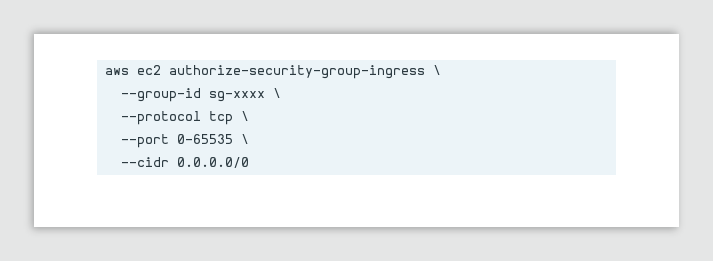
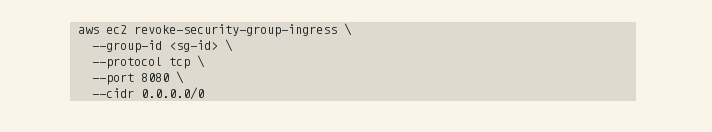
[169,65,426,79] authorize-security-group-ingress -> [134,24,338,37] revoke-security-group-ingress
[209,91,266,102] sg-xxxx -> [169,40,219,52] <sg-id>
[177,134,234,144] 0-65535 -> [141,73,170,82] 8080

